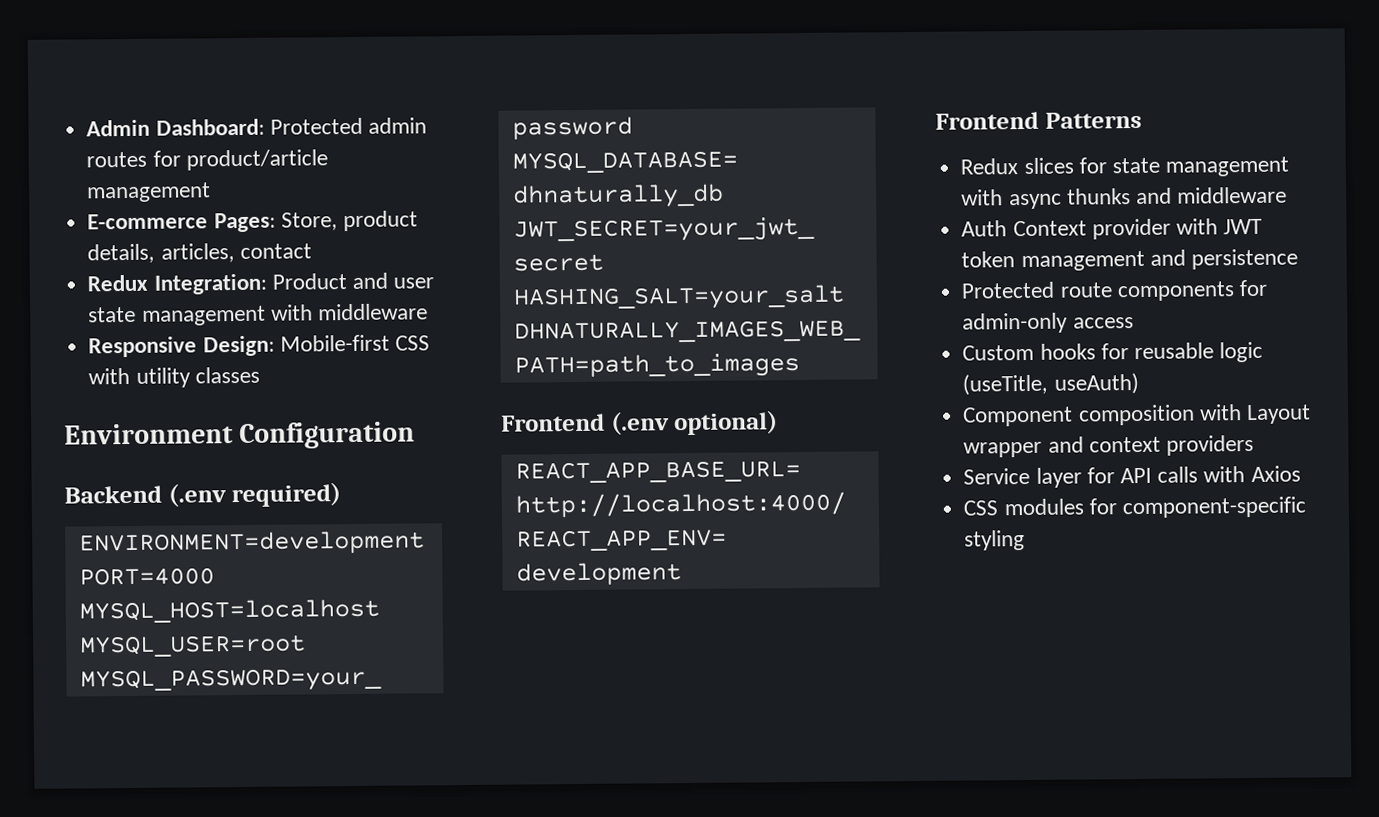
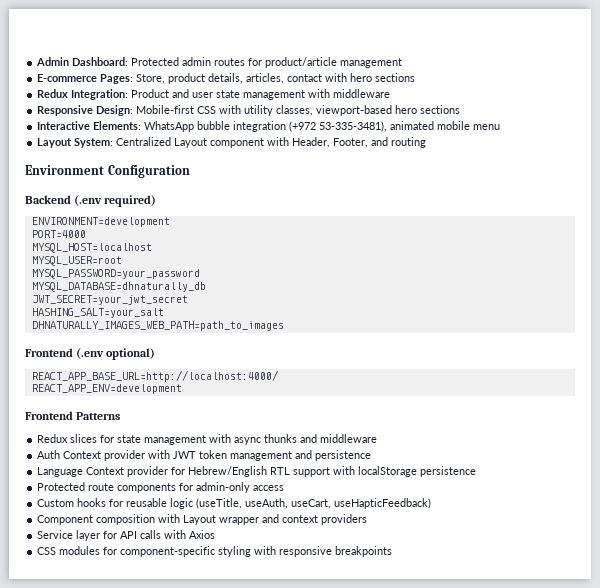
(312, 251) none -> [325,73,416,82] with hero sections
[194,366,260,384] classes -> [276,105,461,116] [37,121,501,132] [37,137,427,148] classes, viewport-based hero sections // Interactive Elements: WhatsApp bubble integration (+972 53-335-3481), animated mobile menu // Layout System: Centralized Layout component with Header, Footer, and routing
(1298, 259) none -> [37,466,477,477] // Language Context provider for Hebrew/English RTL support with localStorage persistence
[1053,373,1139,395] useAuth) -> [245,498,432,509] useAuth, useCart, useHapticFeedback)
(1026, 540) none -> [254,546,393,557] with responsive breakpoints

